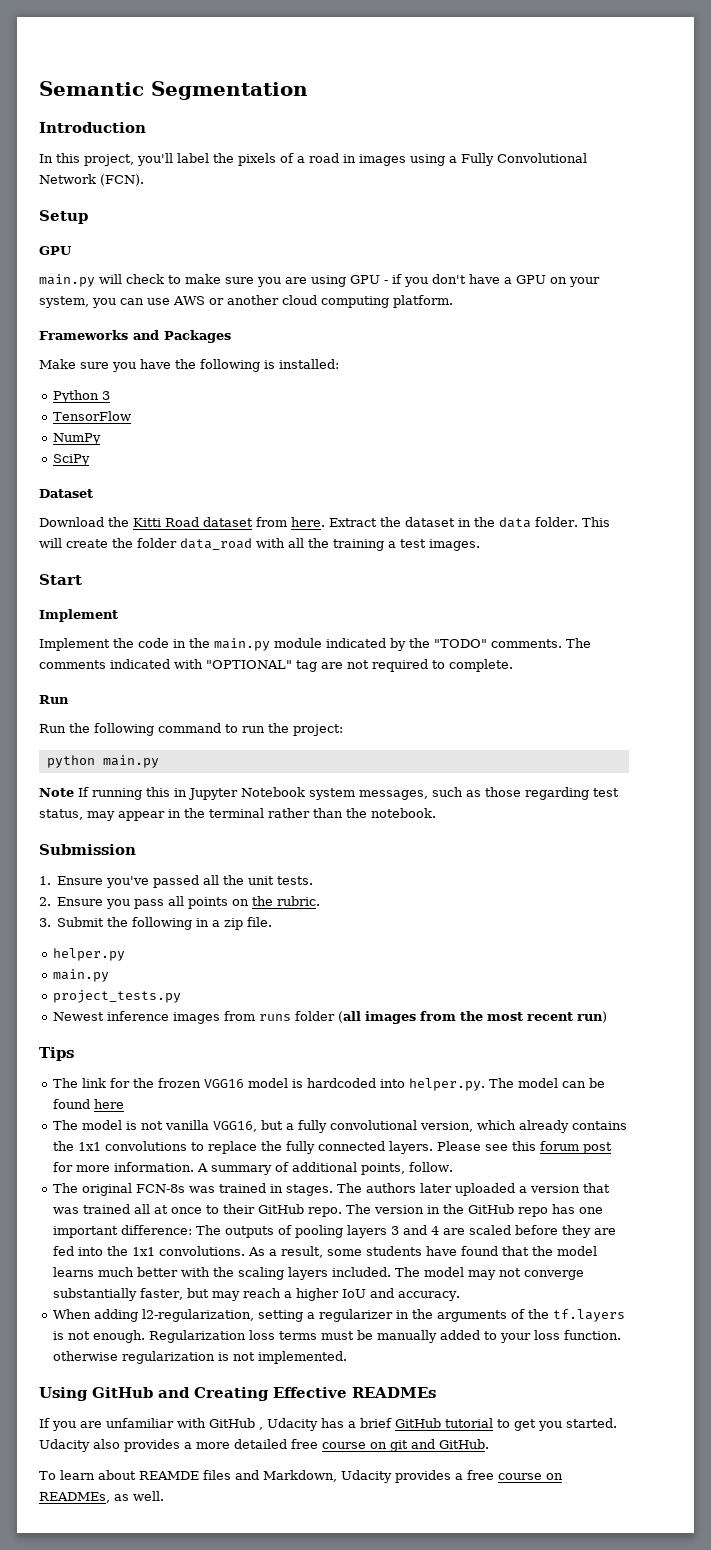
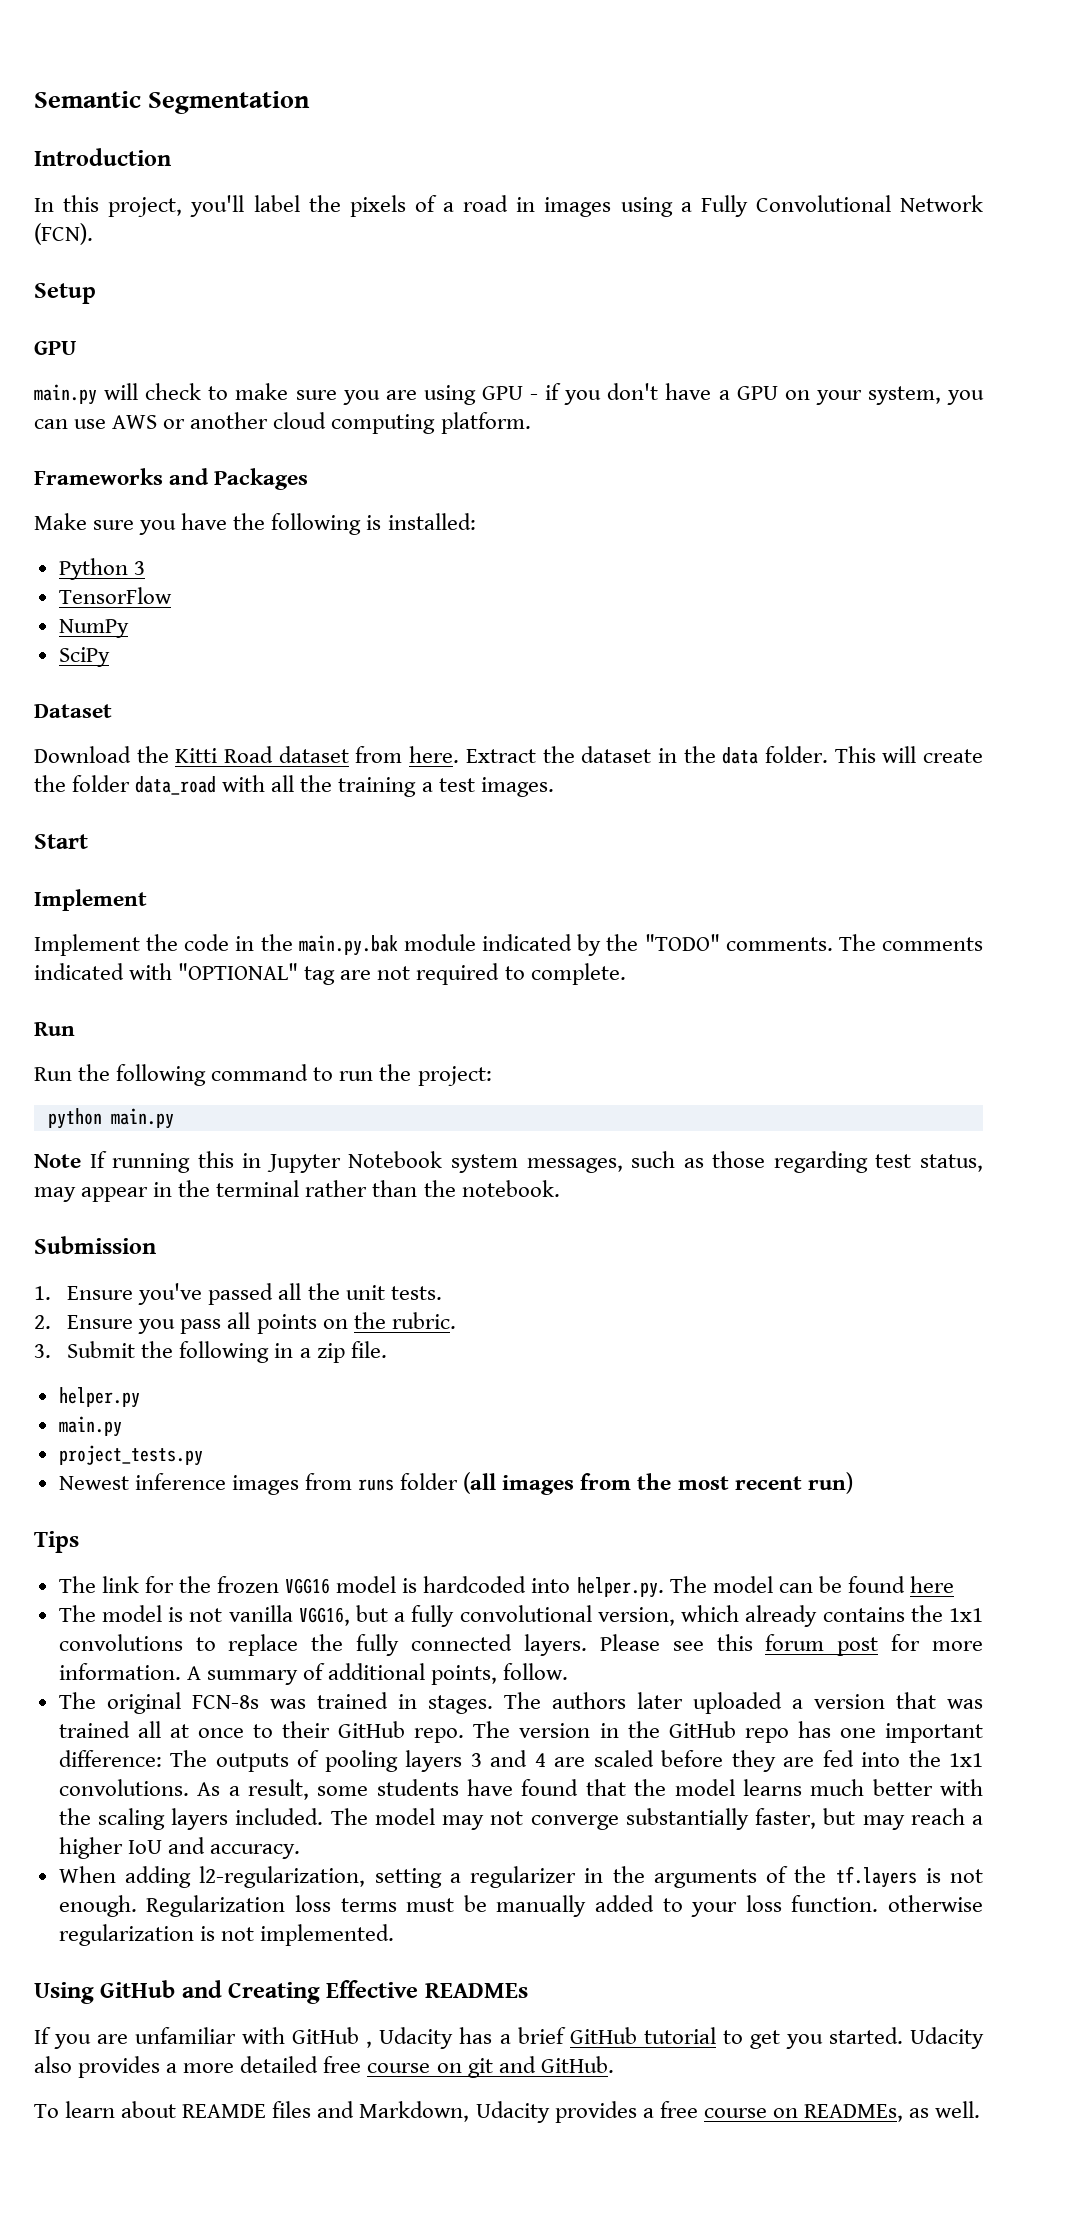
[214,638,270,651] main.py -> [298,935,398,956] main.py.bak

